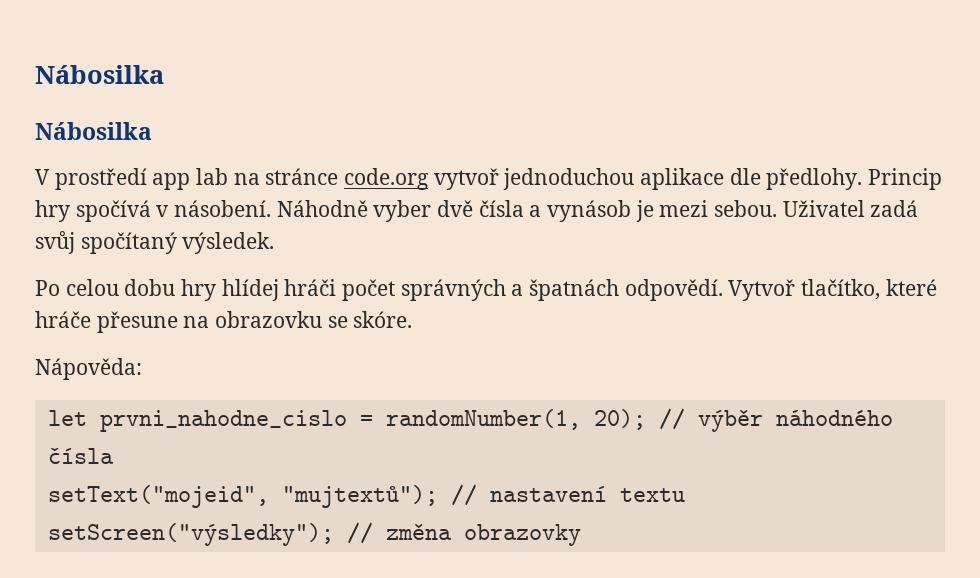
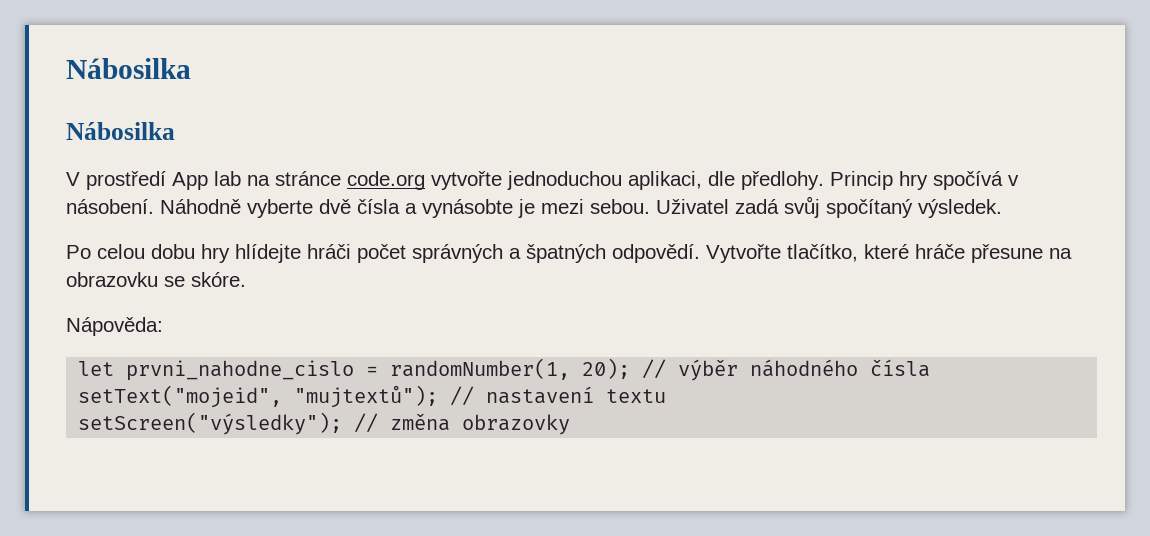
[152,173,191,190] app -> [172,172,208,190] App
[433,168,725,190] vytvoř jednoduchou aplikace -> [431,171,702,190] vytvořte jednoduchou aplikaci,
[373,200,432,222] vyber -> [247,199,313,218] vyberte
[547,200,632,222] vynásob -> [422,199,513,218] vynásobte
[221,279,279,301] hlídej -> [235,244,301,263] hlídejte
[529,279,796,301] špatnách odpovědí. Vytvoř -> [526,244,781,263] špatných odpovědí. Vytvořte

